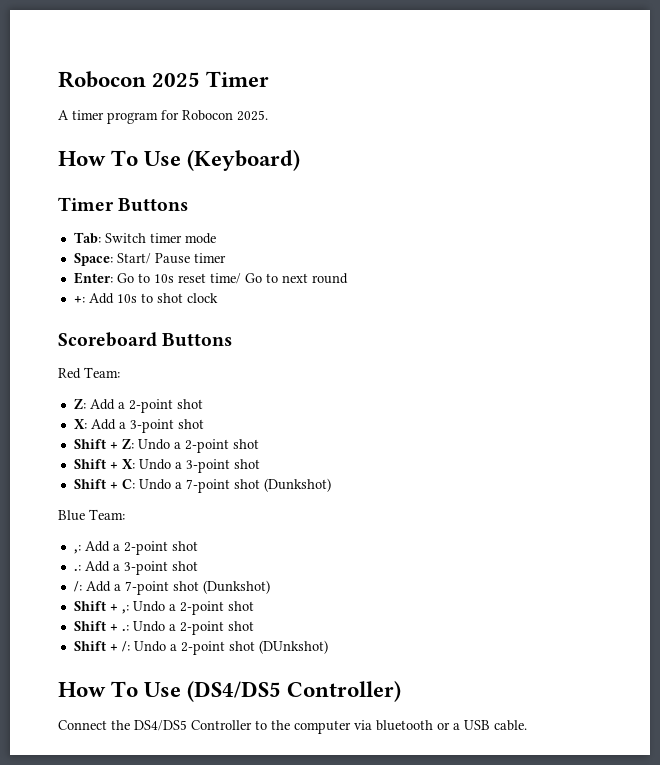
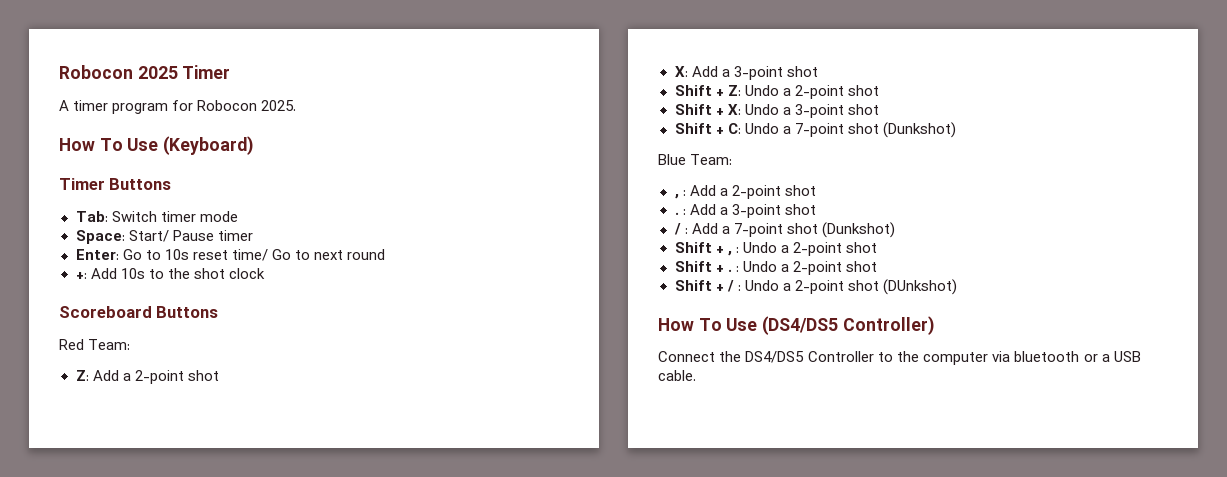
(153, 298) none -> [167,268,190,279] the
[73,541,198,555] [73,561,198,575] [73,581,82,592] ,: Add a 2-point shot // .: Add a 3-point shot // /: -> [674,185,816,199] [674,204,816,218] [673,223,688,235] , : Add a 2-point shot // . : Add a 3-point shot // / :
[121,601,254,615] [73,621,254,635] [73,641,130,652] ,: Undo a 2-point shot // Shift + .: Undo a 2-point shot // Shift + /: -> [727,242,877,256] [674,261,877,275] [674,280,741,292] , : Undo a 2-point shot // Shift + . : Undo a 2-point shot // Shift + / :

